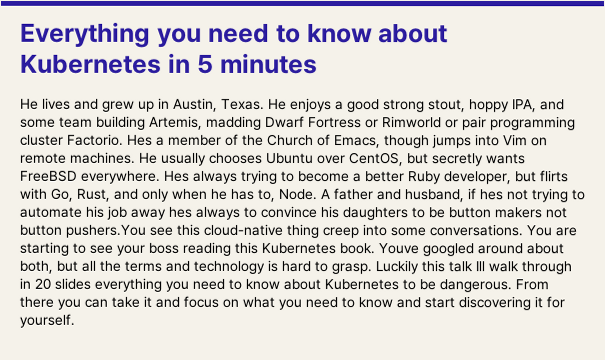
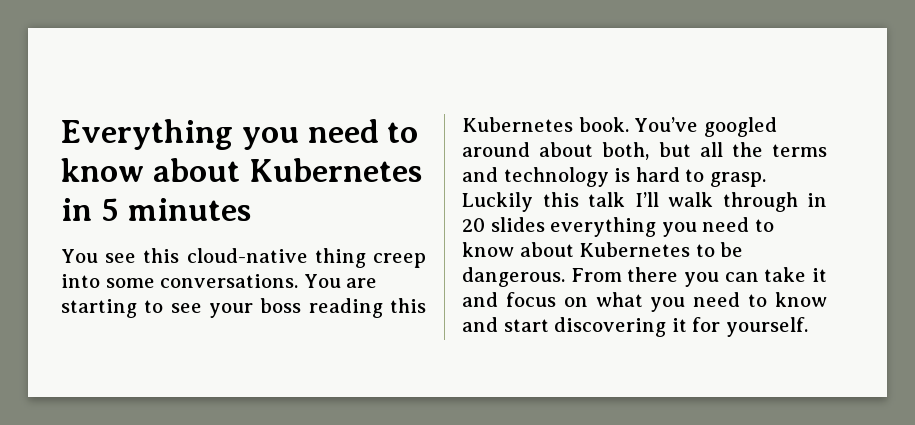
[20,97,565,113] [20,115,576,131] [20,133,548,149] [20,151,526,167] [19,169,569,185] [19,187,585,203] [19,205,567,221] [19,224,146,238] He lives and grew up in Austin, Texas. He enjoys a good strong stout, hoppy IPA, and some team building Artemis, madding Dwarf Fortress or Rimworld or pair programming cluster Factorio. Hes a member of the Church of Emacs, though jumps into Vim on remote machines. He usually chooses Ubuntu over CentOS, but secretly wants FreeBSD everywhere. Hes always trying to become a better Ruby developer, but flirts with Go, Rust, and only when he has to, Node. A father and husband, if hes not trying to automate his job away hes always to convince his daughters to be button makers not button pushers.You -> [61,249,98,263] You
[378,243,419,255] Youve -> [634,117,699,132] You’ve
[475,261,485,272] Ill -> [634,192,659,207] I’ll

